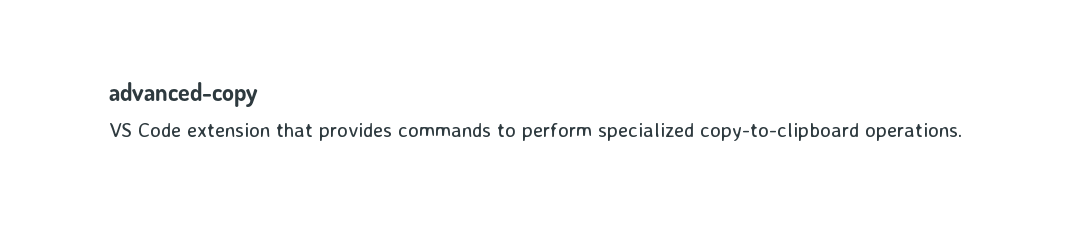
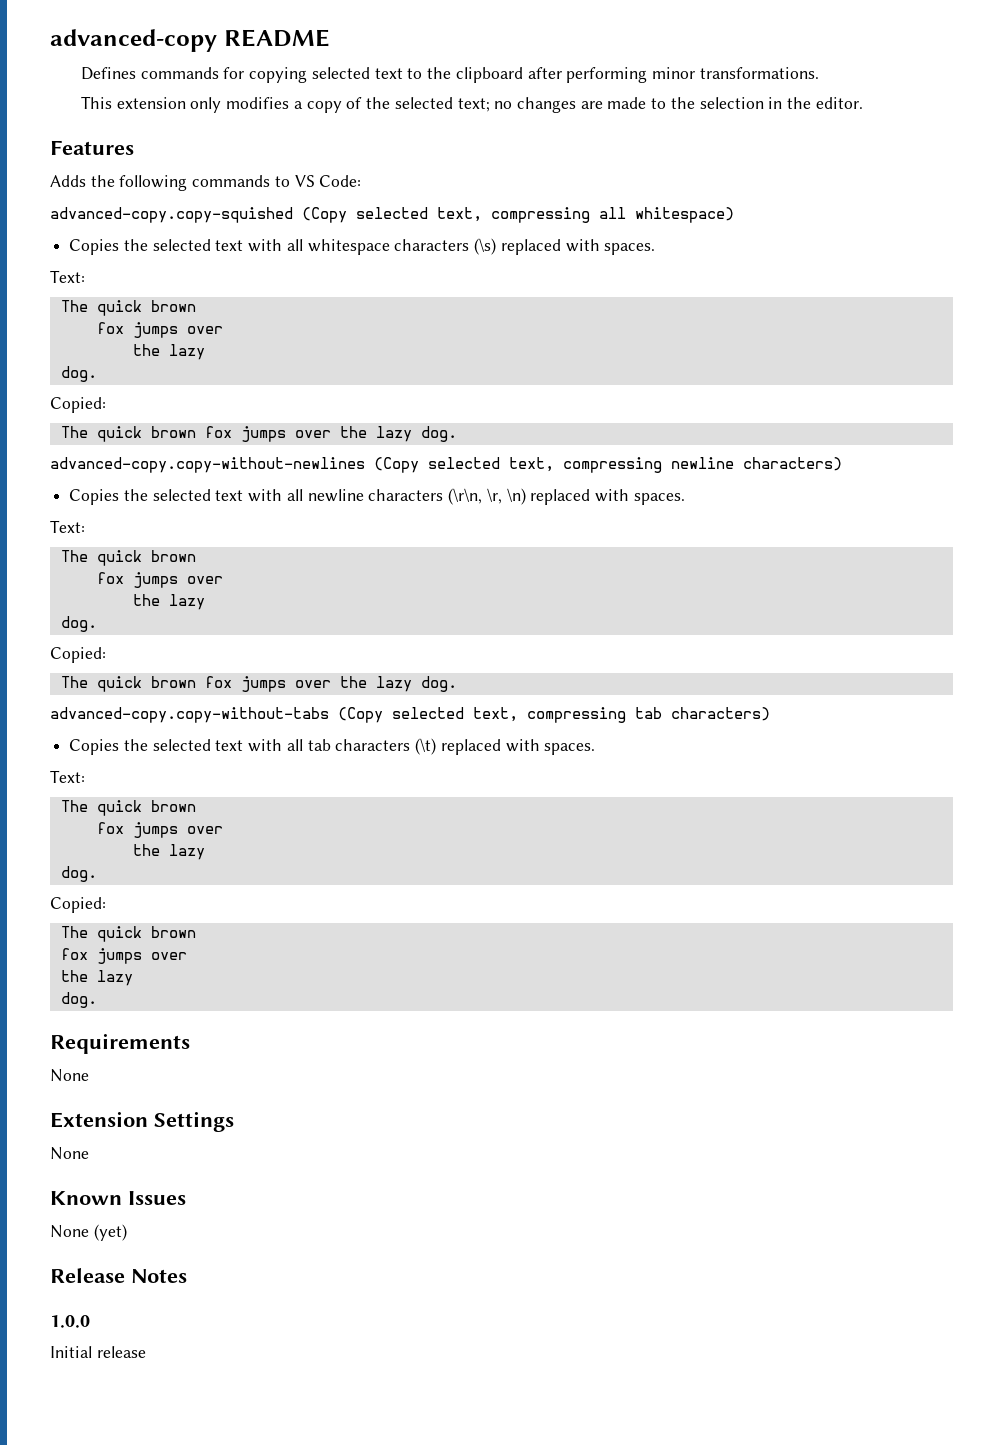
[109,123,962,141] // VS Code extension that provides commands to perform specialized copy-to-clipboard operations. -> [223,29,330,47] [81,67,819,83] [81,96,863,113] [50,140,134,155] [50,175,362,191] [50,207,734,223] [69,238,656,255] [50,270,85,283] [60,300,196,316] [96,322,223,338] [132,344,205,360] [60,366,97,382] [50,397,106,413] [60,426,457,442] [50,457,842,473] [69,488,685,505] [50,520,85,533] [60,550,196,566] [96,572,223,588] [132,594,205,610] [60,616,97,632] [50,647,106,663] [60,676,457,692] [50,707,770,723] [69,738,596,755] [50,770,85,783] [60,800,196,816] [96,822,223,838] [132,844,205,860] [60,866,97,882] [50,897,106,913] [60,926,196,942] [60,948,187,964] [60,970,133,986] [60,992,97,1008] [50,1033,190,1054] [50,1069,89,1082] [50,1111,234,1132] [50,1147,89,1160] [50,1191,186,1205] [50,1224,127,1241] [50,1268,187,1283] [50,1315,90,1328] [50,1346,146,1358] README // Defines commands for copying selected text to the clipboard after performing minor transformations. // This extension only modifies a copy of the selected text; no changes are made to the selection in the editor. // Features // Adds the following commands to VS Code: // advanced-copy.copy-squished (Copy selected text, compressing all whitespace) // Copies the selected text with all whitespace characters (\s) replaced with spaces. // Text: // The quick brown // fox jumps over // the lazy // dog. // Copied: // The quick brown fox jumps over the lazy dog. // advanced-copy.copy-without-newlines (Copy selected text, compressing newline characters) // Copies the selected text with all newline characters (\r\n, \r, \n) replaced with spaces. // Text: // The quick brown // fox jumps over // the lazy // dog. // Copied: // The quick brown fox jumps over the lazy dog. // advanced-copy.copy-without-tabs (Copy selected text, compressing tab characters) // Copies the selected text with all tab characters (\t) replaced with spaces. // Text: // The quick brown // fox jumps over // the lazy // dog. // Copied: // The quick brown // fox jumps over // the lazy // dog. // Requirements // None // Extension Settings // None // Known Issues // None (yet) // Release Notes // 1.0.0 // Initial release

